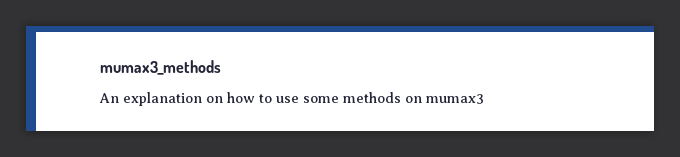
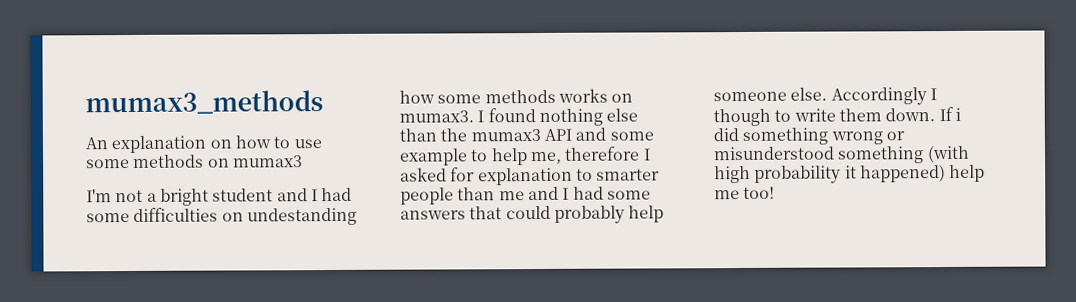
(484, 99) none -> [86,187,353,206] [86,207,357,226] [399,88,634,104] [399,108,639,126] [399,127,654,142] [399,146,651,166] [400,167,661,186] [400,186,651,205] [400,205,665,224] [713,87,937,106] [713,106,961,127] [713,127,905,145] [713,145,970,164] [714,164,986,184] [714,186,776,200] // I'm not a bright student and I had some difficulties on undestanding how some methods works on mumax3. I found nothing else than the mumax3 API and some example to help me, therefore I asked for explanation to smarter people than me and I had some answers that could probably help someone else. Accordingly I though to write them down. If i did something wrong or misunderstood something (with high probability it happened) help me too!

